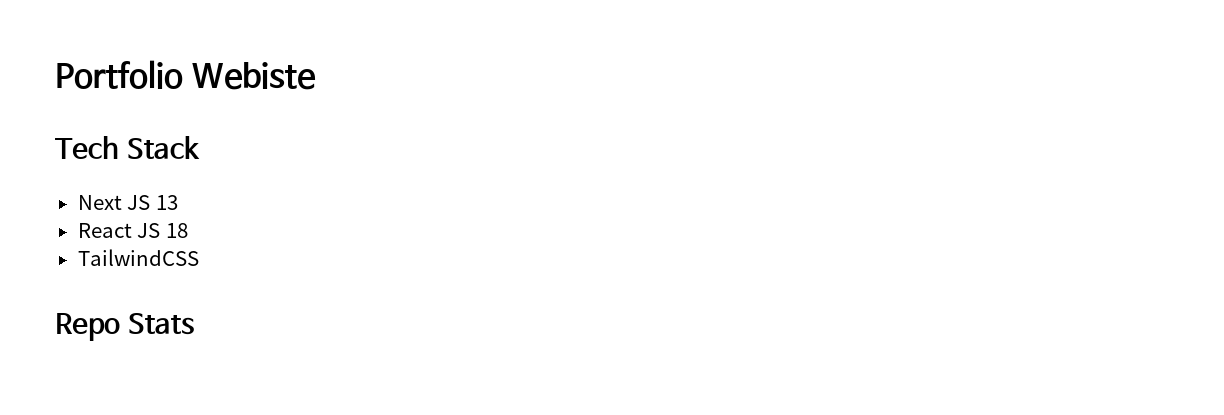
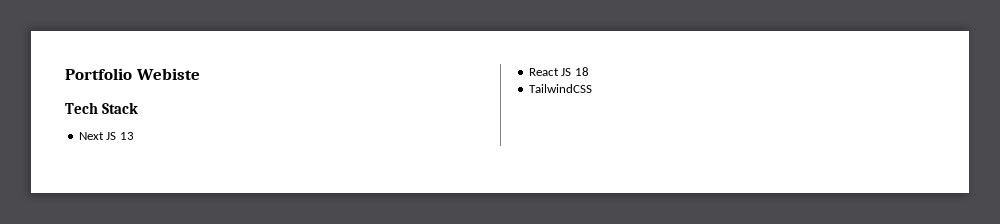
[55,313,194,341] // Repo Stats -> (592, 88) none

